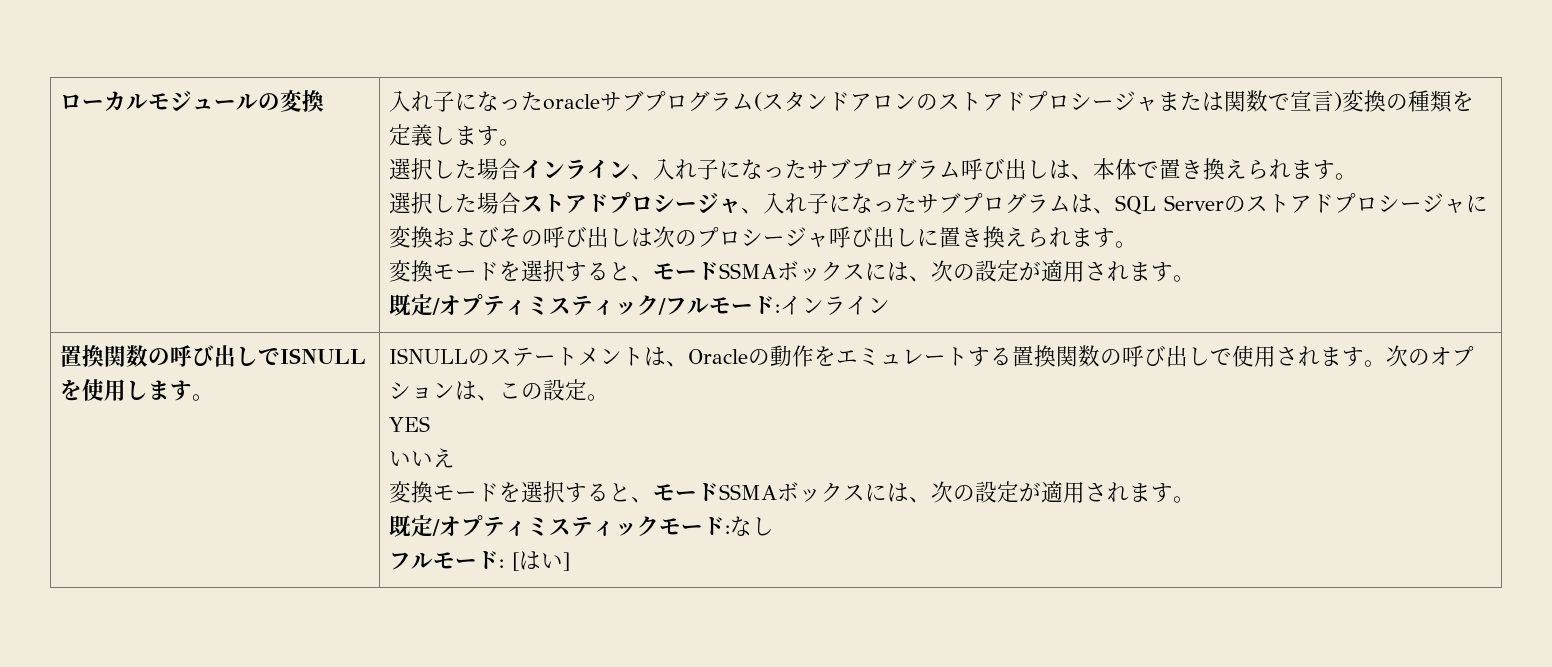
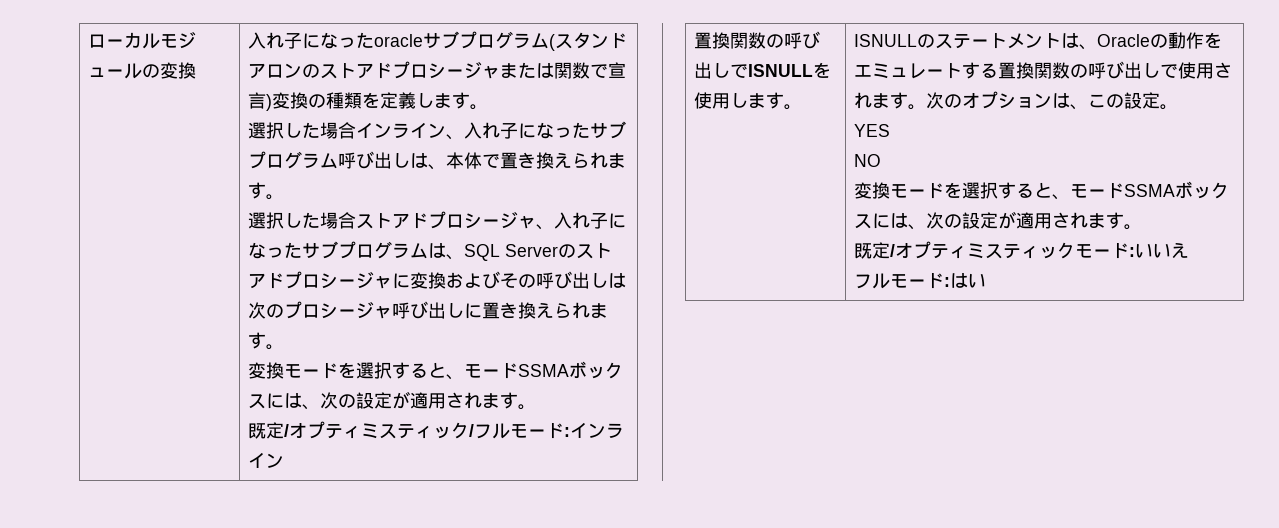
[388,448,455,468] いいえ -> [853,154,881,167] NO
[729,516,774,536] [388,551,570,571] なし // フルモード: [はい] -> [1134,243,1189,259] [853,273,986,289] いいえ // フルモード:はい

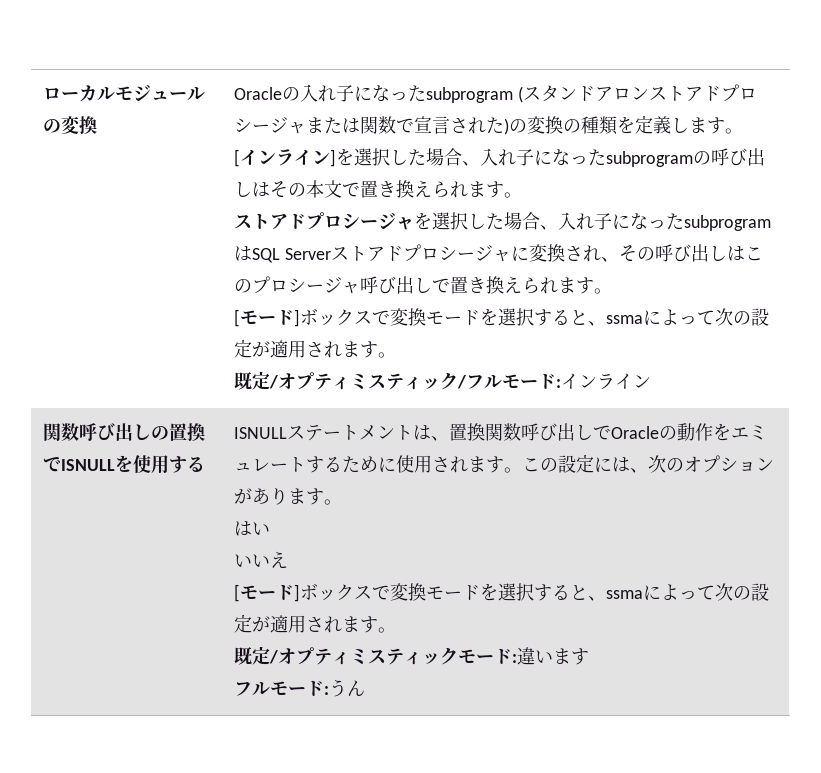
[247,31,549,49] 入れ子になったoracleサブプログラム -> [233,84,513,103] Oracleの入れ子になったsubprogram
[301,64,320,78] の -> (649, 93) none
[265,94,272,111] ) -> [449,117,527,135] された)の
[247,121,626,140] [247,151,626,170] [247,182,284,200] [247,211,626,230] [247,241,464,260] 選択した場合インライン、入れ子になったサブプログラム呼び出しは、本体で置き換えられます。 // 選択した場合ストアドプロシージャ、入れ子になったサブプログラムは、 -> [233,148,765,167] [233,180,522,198] [233,212,771,231] [233,246,252,261] [インライン]を選択した場合、入れ子になったsubprogramの呼び出しはその本文で置き換えられます。 // ストアドプロシージャを選択した場合、入れ子になったsubprogramは
[557,244,576,258] の -> (331, 254) none
[445,271,500,289] および -> [564,245,619,262] され、
[247,302,266,319] 次 -> [744,246,763,261] こ
[463,302,608,319] [247,332,284,350] [247,361,623,380] [247,393,320,410] に置き換えられます。 // 変換モードを選択すると、モードSSMAボックスには、 -> [431,276,612,294] [233,308,715,327] で置き換えられます。 // [モード]ボックスで変換モードを選択すると、ssmaによって
[693,31,820,49] [693,62,730,79] 置換関数の呼び出し -> [42,423,205,441] 関数呼び出しの置換
[729,92,802,110] [853,34,935,48] します。 | ISNULLの -> [168,456,205,473] [233,427,287,439] する | ISNULL
(1097, 47) none -> [448,423,611,441] 置換関数呼び出しで
[997,61,1232,79] [853,91,1178,110] [853,124,890,137] [853,154,881,167] [853,181,1229,200] [853,213,926,230] 置換関数の呼び出しで使用されます。次のオプションは、この設定。 // YES // NO // 変換モードを選択すると、モードSSMAボックスには、 -> [341,454,774,473] [233,487,342,505] [233,521,270,536] [233,551,288,568] [233,583,715,602] ために使用されます。この設定には、次のオプションがあります。 // はい // いいえ // [モード]ボックスで変換モードを選択すると、ssmaによって
[1134,243,1189,259] [853,273,986,289] いいえ // フルモード:はい -> [516,647,589,665] [233,679,365,697] 違います // フルモード:うん

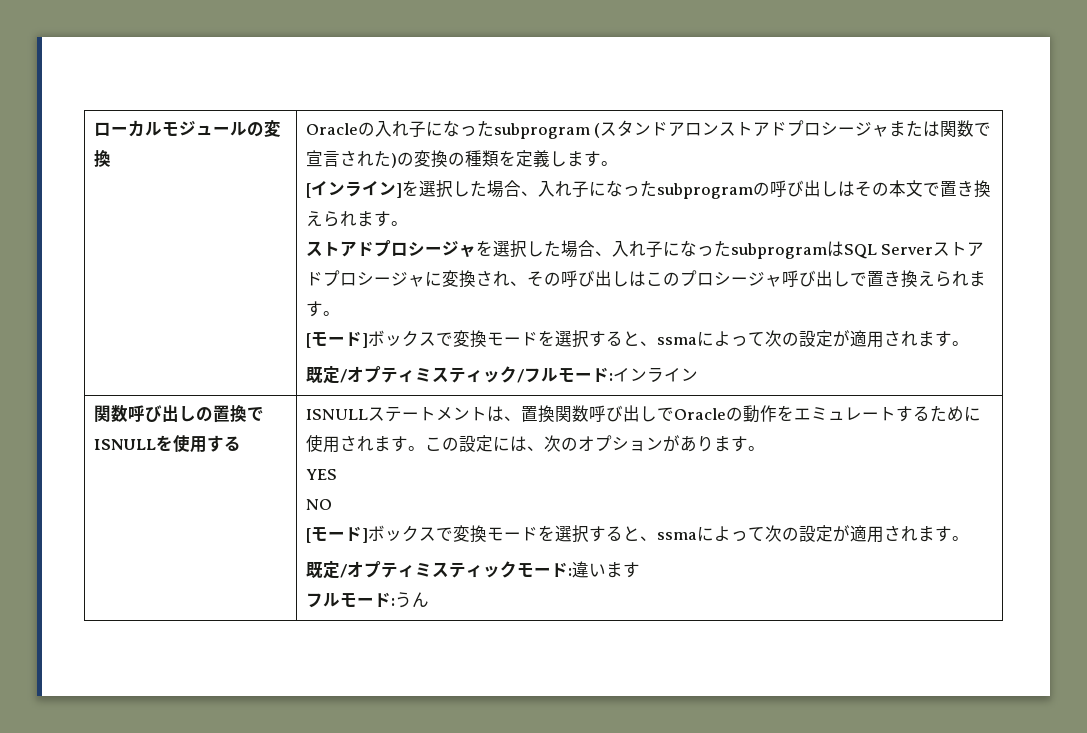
[233,521,270,536] [233,551,288,568] はい // いいえ -> [305,469,337,480] [305,499,332,510] YES // NO

